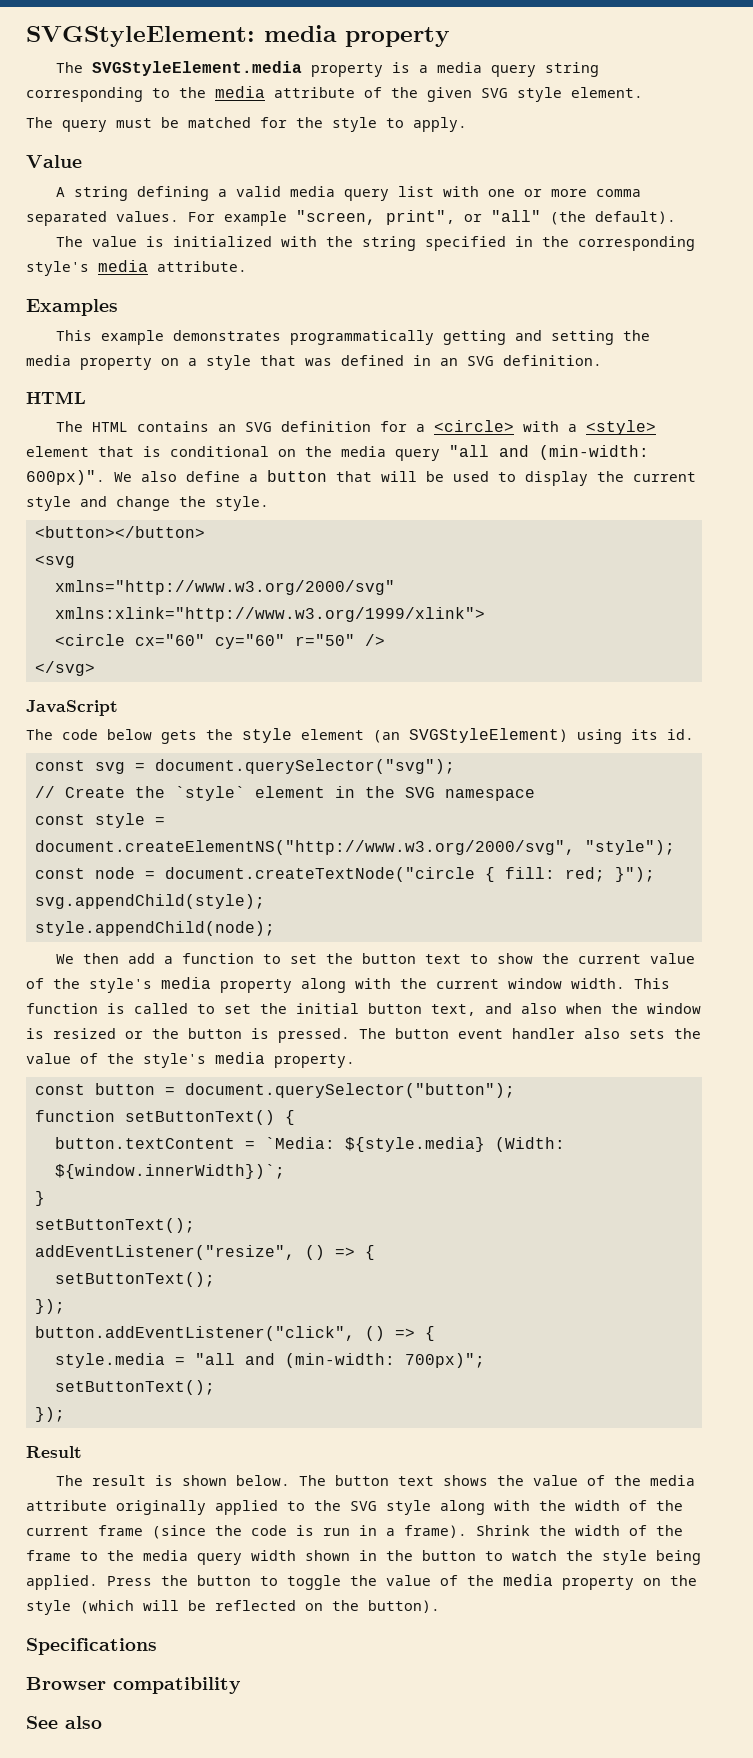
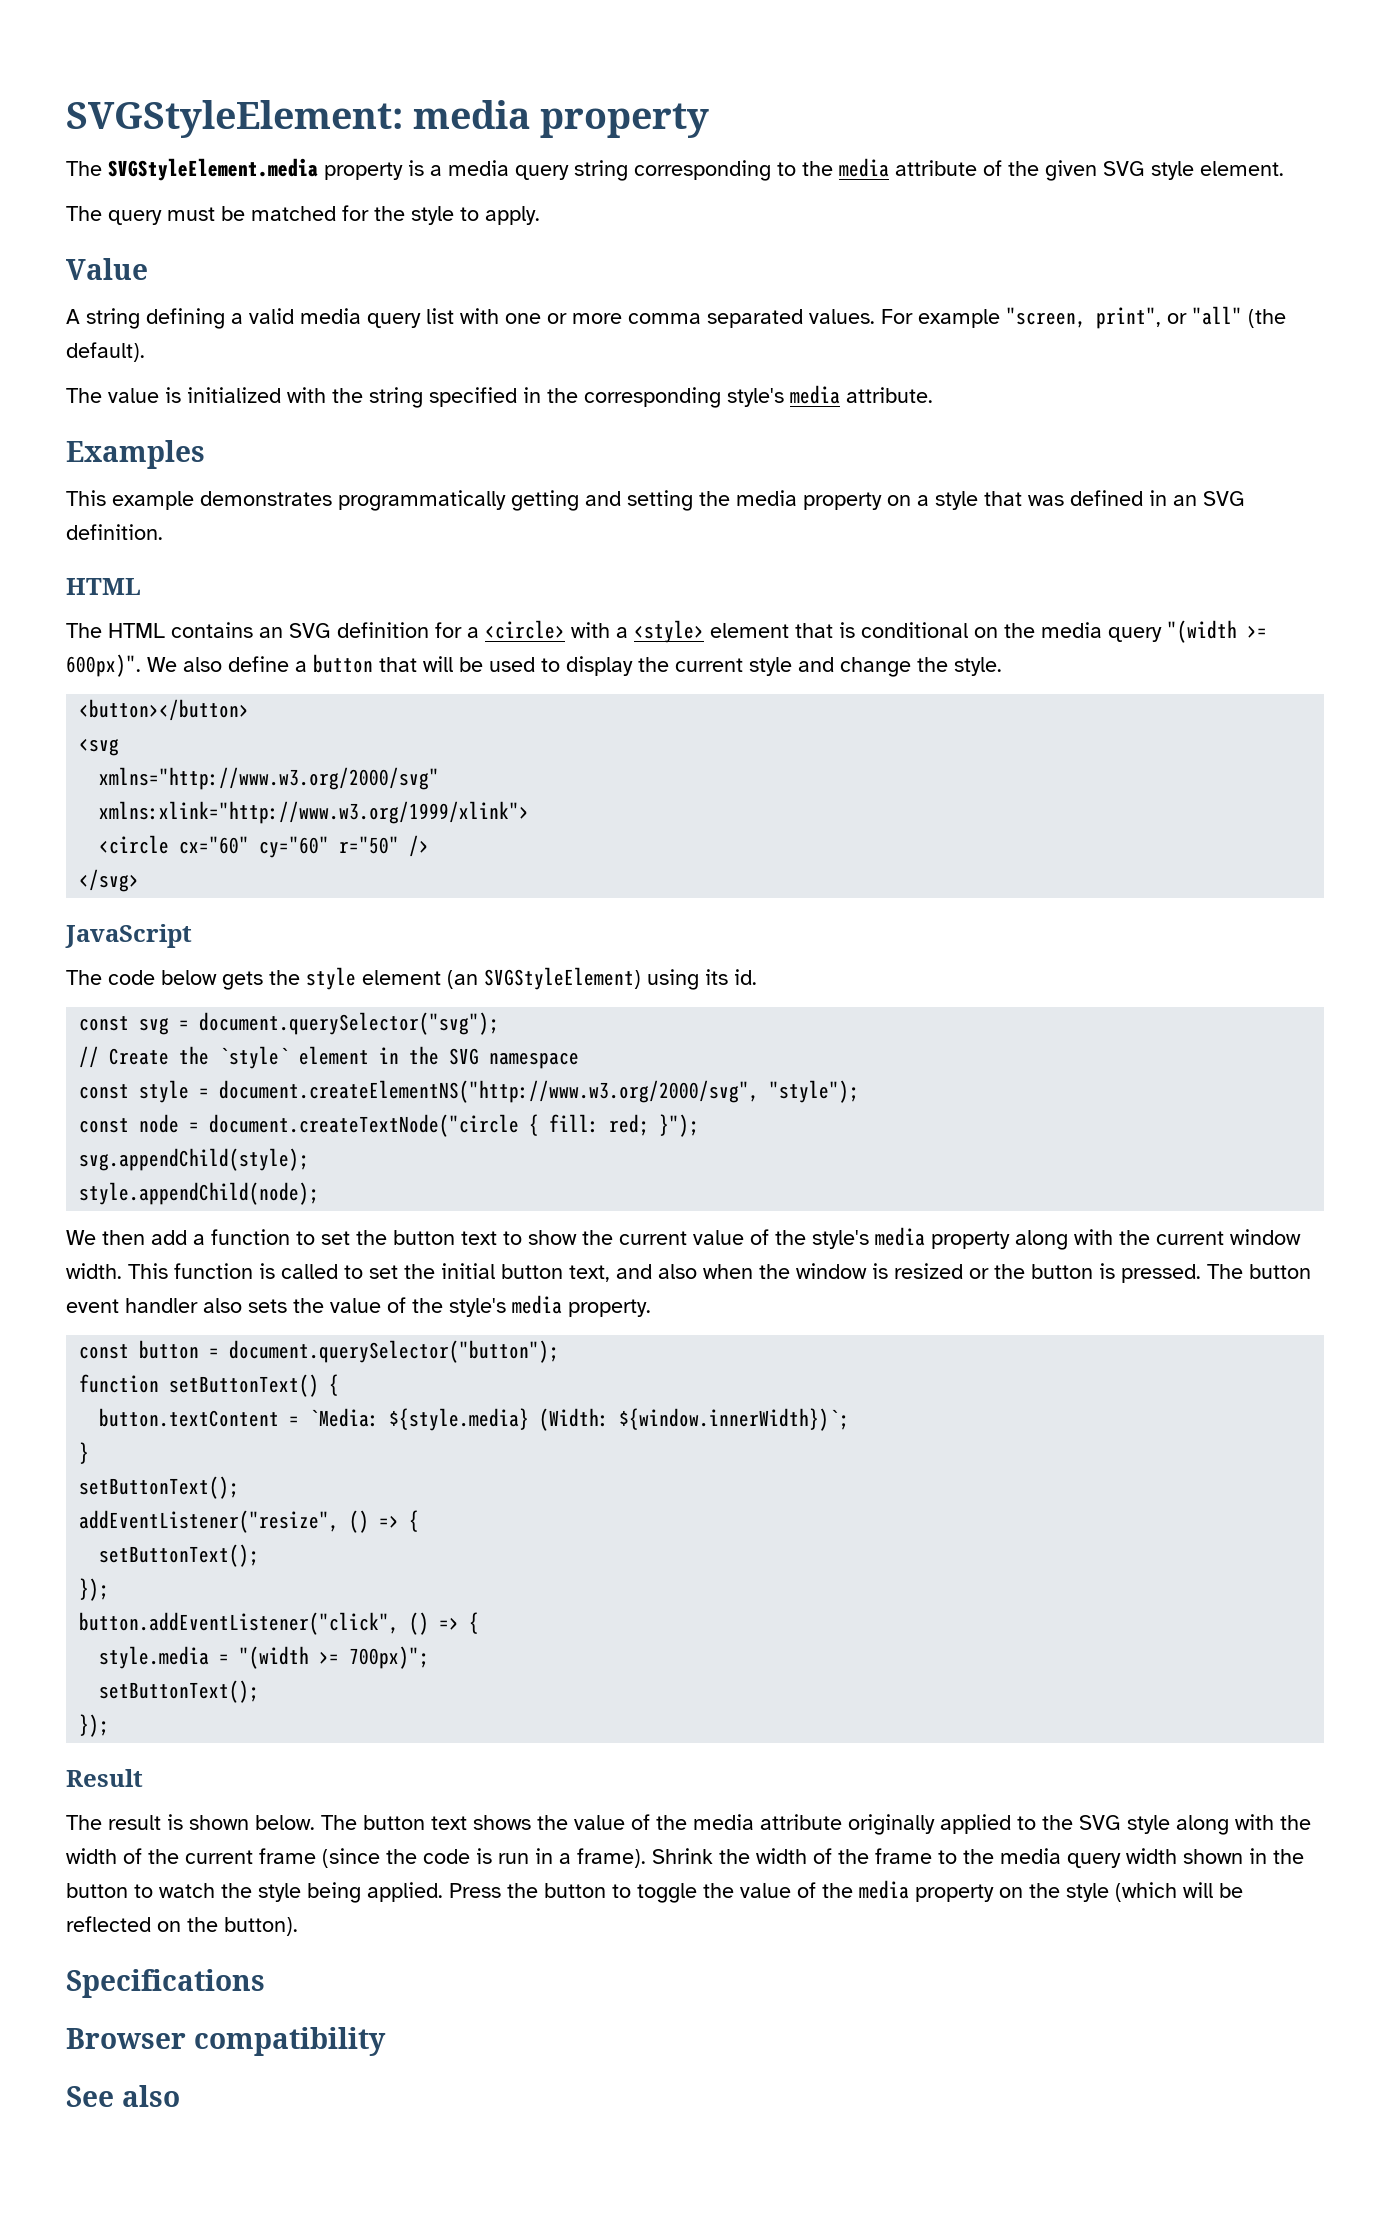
[449,445,649,460] "all and (min-width: -> [1167,620,1267,643] "(width >=
[194,1353,395,1368] "all and (min-width: -> [239,1646,340,1669] "(width >=

